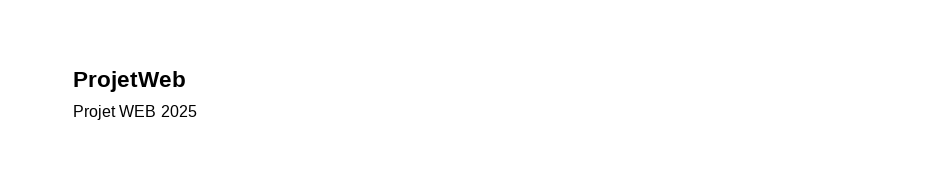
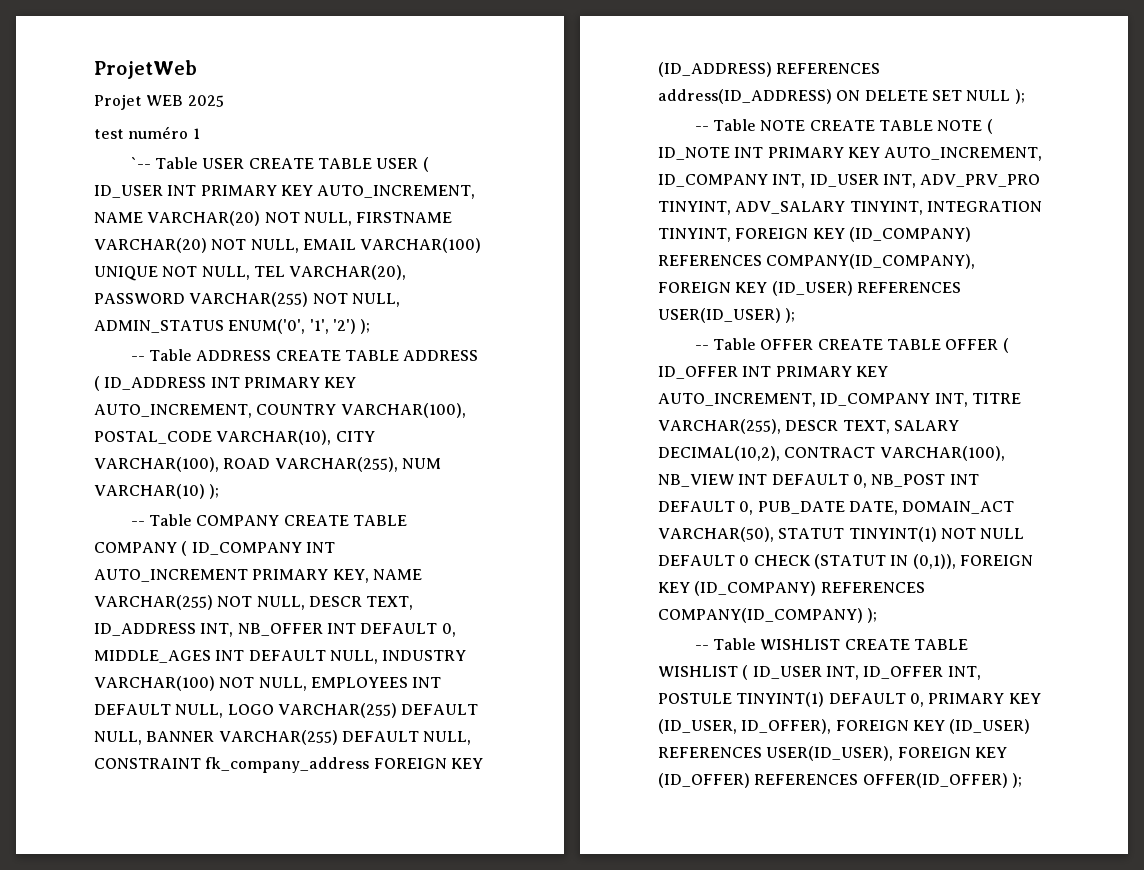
(197, 111) none -> [94,126,200,139] [130,157,429,172] [94,185,476,199] [94,211,453,226] [94,238,482,253] [94,265,407,281] [94,292,400,307] [94,319,371,334] [130,349,479,361] [94,376,357,391] [94,403,466,418] [94,430,375,445] [94,457,441,472] [94,484,220,499] [130,514,408,526] [94,541,335,556] [94,569,422,583] [94,595,414,610] [94,623,456,637] [94,650,467,664] [94,676,442,691] [94,703,479,718] [94,730,472,745] [94,757,483,773] [658,62,881,77] [658,89,1025,104] [694,119,993,134] [658,147,1043,161] [658,174,1041,188] [658,201,1042,215] [658,227,971,242] [658,254,976,269] [658,281,961,296] [658,308,796,323] [694,338,1009,353] [658,366,888,379] [658,393,1021,407] [658,419,959,434] [658,446,1005,461] [658,474,979,488] [658,501,1015,515] [658,527,1025,542] [658,554,1033,569] [658,581,925,596] [658,608,878,623] [694,638,969,650] [658,665,981,680] [658,692,1041,707] [658,719,1031,734] [658,746,1007,761] [658,773,1022,788] // test numéro 1 // `-- Table USER CREATE TABLE USER ( ID_USER INT PRIMARY KEY AUTO_INCREMENT, NAME VARCHAR(20) NOT NULL, FIRSTNAME VARCHAR(20) NOT NULL, EMAIL VARCHAR(100) UNIQUE NOT NULL, TEL VARCHAR(20), PASSWORD VARCHAR(255) NOT NULL, ADMIN_STATUS ENUM('0', '1', '2') ); // -- Table ADDRESS CREATE TABLE ADDRESS ( ID_ADDRESS INT PRIMARY KEY AUTO_INCREMENT, COUNTRY VARCHAR(100), POSTAL_CODE VARCHAR(10), CITY VARCHAR(100), ROAD VARCHAR(255), NUM VARCHAR(10) ); // -- Table COMPANY CREATE TABLE COMPANY ( ID_COMPANY INT AUTO_INCREMENT PRIMARY KEY, NAME VARCHAR(255) NOT NULL, DESCR TEXT, ID_ADDRESS INT, NB_OFFER INT DEFAULT 0, MIDDLE_AGES INT DEFAULT NULL, INDUSTRY VARCHAR(100) NOT NULL, EMPLOYEES INT DEFAULT NULL, LOGO VARCHAR(255) DEFAULT NULL, BANNER VARCHAR(255) DEFAULT NULL, CONSTRAINT fk_company_address FOREIGN KEY (ID_ADDRESS) REFERENCES address(ID_ADDRESS) ON DELETE SET NULL ); // -- Table NOTE CREATE TABLE NOTE ( ID_NOTE INT PRIMARY KEY AUTO_INCREMENT, ID_COMPANY INT, ID_USER INT, ADV_PRV_PRO TINYINT, ADV_SALARY TINYINT, INTEGRATION TINYINT, FOREIGN KEY (ID_COMPANY) REFERENCES COMPANY(ID_COMPANY), FOREIGN KEY (ID_USER) REFERENCES USER(ID_USER) ); // -- Table OFFER CREATE TABLE OFFER ( ID_OFFER INT PRIMARY KEY AUTO_INCREMENT, ID_COMPANY INT, TITRE VARCHAR(255), DESCR TEXT, SALARY DECIMAL(10,2), CONTRACT VARCHAR(100), NB_VIEW INT DEFAULT 0, NB_POST INT DEFAULT 0, PUB_DATE DATE, DOMAIN_ACT VARCHAR(50), STATUT TINYINT(1) NOT NULL DEFAULT 0 CHECK (STATUT IN (0,1)), FOREIGN KEY (ID_COMPANY) REFERENCES COMPANY(ID_COMPANY) ); // -- Table WISHLIST CREATE TABLE WISHLIST ( ID_USER INT, ID_OFFER INT, POSTULE TINYINT(1) DEFAULT 0, PRIMARY KEY (ID_USER, ID_OFFER), FOREIGN KEY (ID_USER) REFERENCES USER(ID_USER), FOREIGN KEY (ID_OFFER) REFERENCES OFFER(ID_OFFER) );

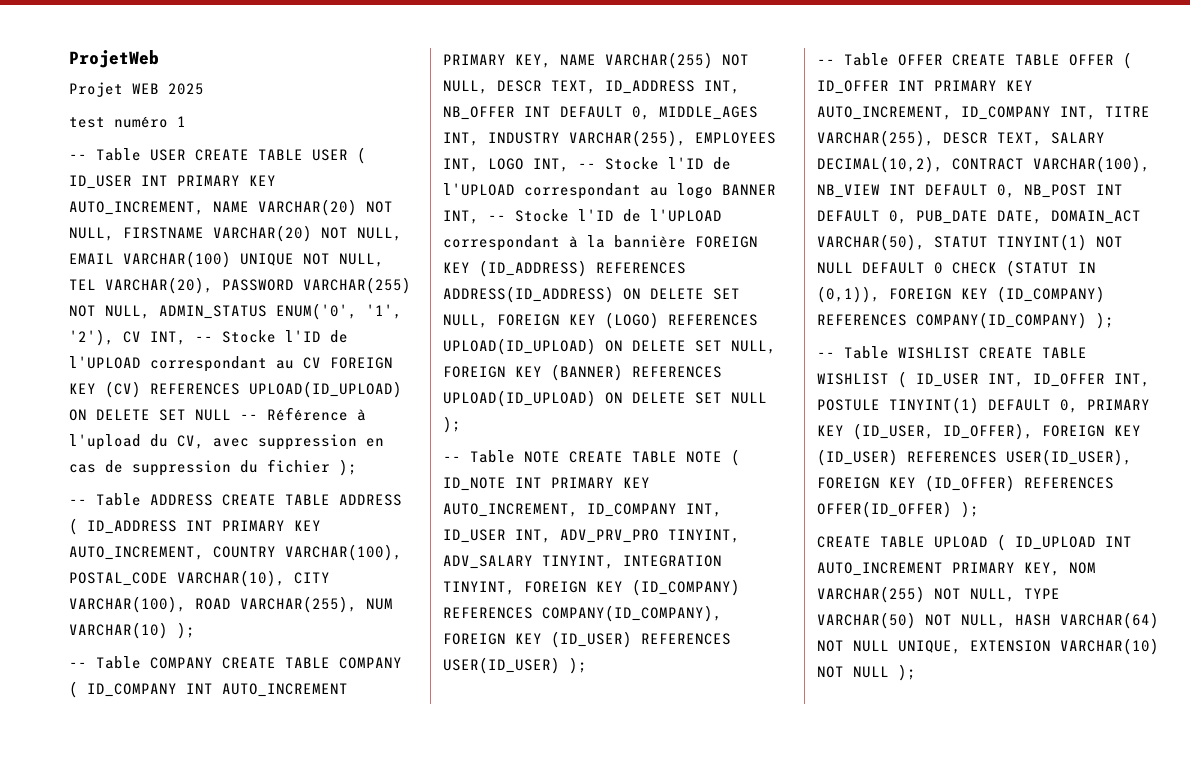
[130,157,151,169] `-- -> [69,154,87,160] --
[332,319,356,334] '2') -> [69,329,348,346] [69,356,393,372] [69,381,402,398] [69,407,366,421] [69,434,384,450] [69,459,330,476] '2'), CV INT, -- Stocke l'ID de l'UPLOAD correspondant au CV FOREIGN KEY (CV) REFERENCES UPLOAD(ID_UPLOAD) ON DELETE SET NULL -- Référence à l'upload du CV, avec suppression en cas de suppression du fichier
[215,650,467,664] [94,676,442,691] [94,703,479,718] [94,730,472,745] [94,757,483,773] [658,62,881,77] [658,89,832,104] INT DEFAULT NULL, INDUSTRY VARCHAR(100) NOT NULL, EMPLOYEES INT DEFAULT NULL, LOGO VARCHAR(255) DEFAULT NULL, BANNER VARCHAR(255) DEFAULT NULL, CONSTRAINT fk_company_address FOREIGN KEY (ID_ADDRESS) REFERENCES address(ID_ADDRESS) -> [443,130,776,147] [443,157,731,172] [443,183,776,199] [443,209,722,224] [443,235,758,251] [443,260,686,277] [443,286,740,303] [443,312,758,329] [443,338,776,355] [443,364,722,381] [443,390,596,407] INT, INDUSTRY VARCHAR(255), EMPLOYEES INT, LOGO INT, -- Stocke l'ID de l'UPLOAD correspondant au logo BANNER INT, -- Stocke l'ID de l'UPLOAD correspondant à la bannière FOREIGN KEY (ID_ADDRESS) REFERENCES ADDRESS(ID_ADDRESS) ON DELETE SET NULL, FOREIGN KEY (LOGO) REFERENCES UPLOAD(ID_UPLOAD) ON DELETE SET NULL, FOREIGN KEY (BANNER) REFERENCES UPLOAD(ID_UPLOAD)
(1022, 780) none -> [817,534,1132,551] [817,562,1096,576] [817,586,1060,603] [817,612,1159,629] [817,638,1159,655] [817,664,916,681] // CREATE TABLE UPLOAD ( ID_UPLOAD INT AUTO_INCREMENT PRIMARY KEY, NOM VARCHAR(255) NOT NULL, TYPE VARCHAR(50) NOT NULL, HASH VARCHAR(64) NOT NULL UNIQUE, EXTENSION VARCHAR(10) NOT NULL );

